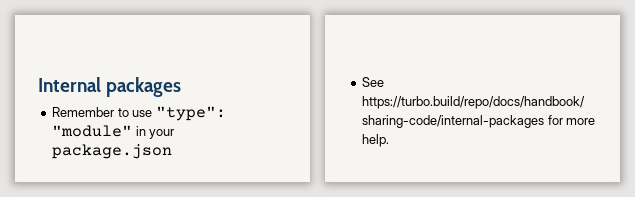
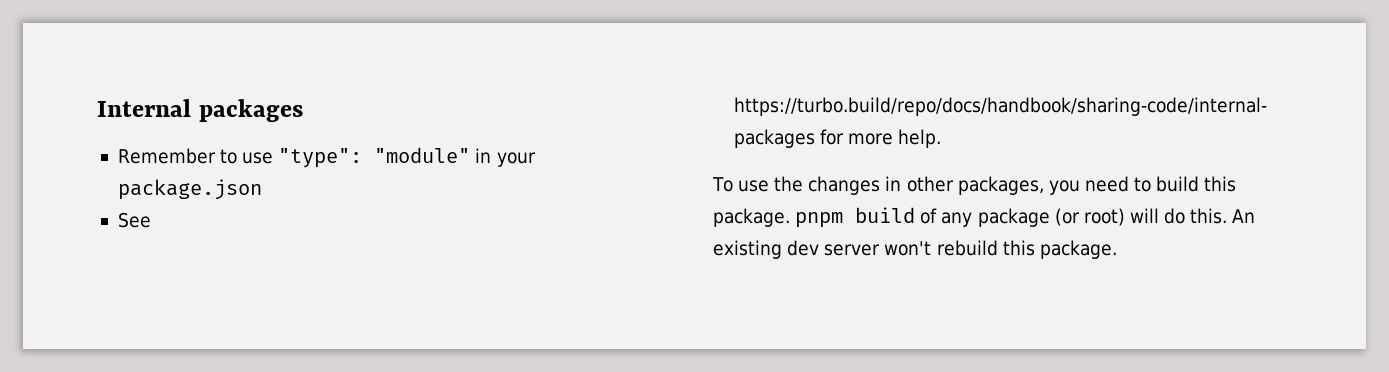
(390, 140) none -> [712,176,1237,195] [713,207,1256,228] [713,240,1117,259] // To use the changes in other packages, you need to build this package. pnpm build of any package (or root) will do this. An existing dev server won't rebuild this package.

